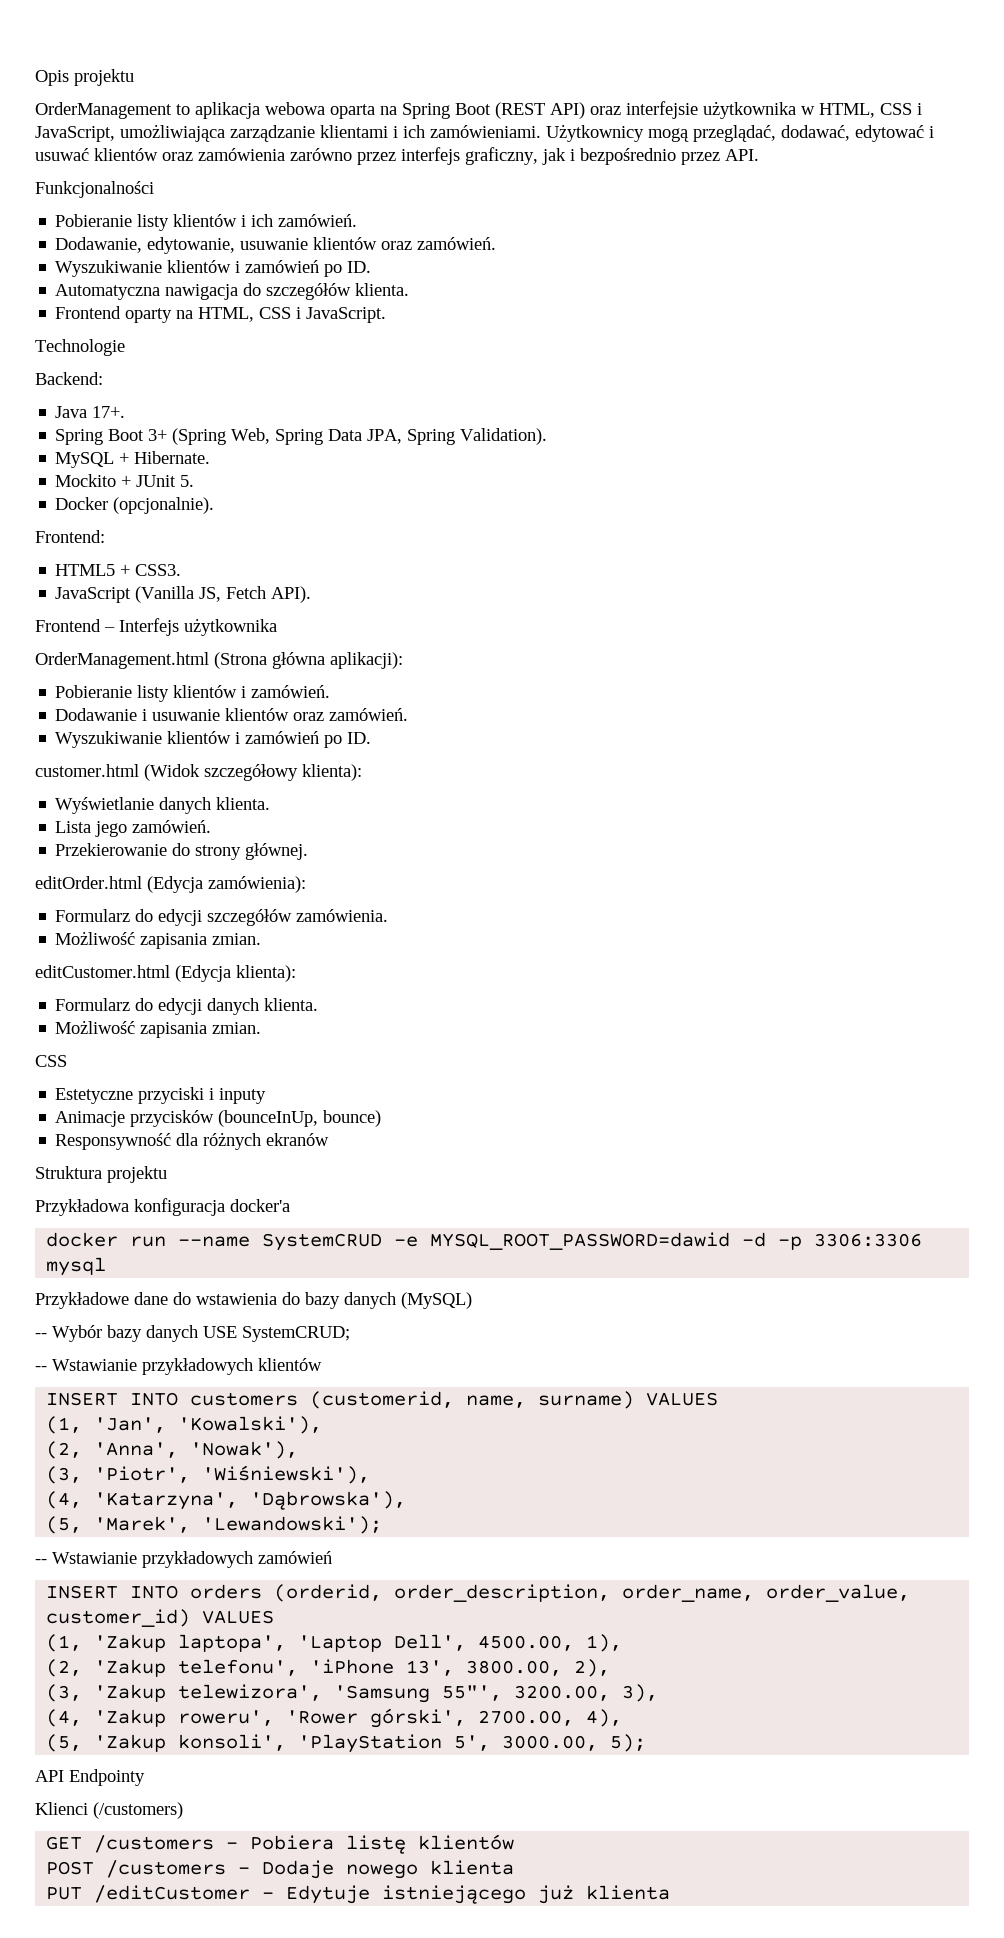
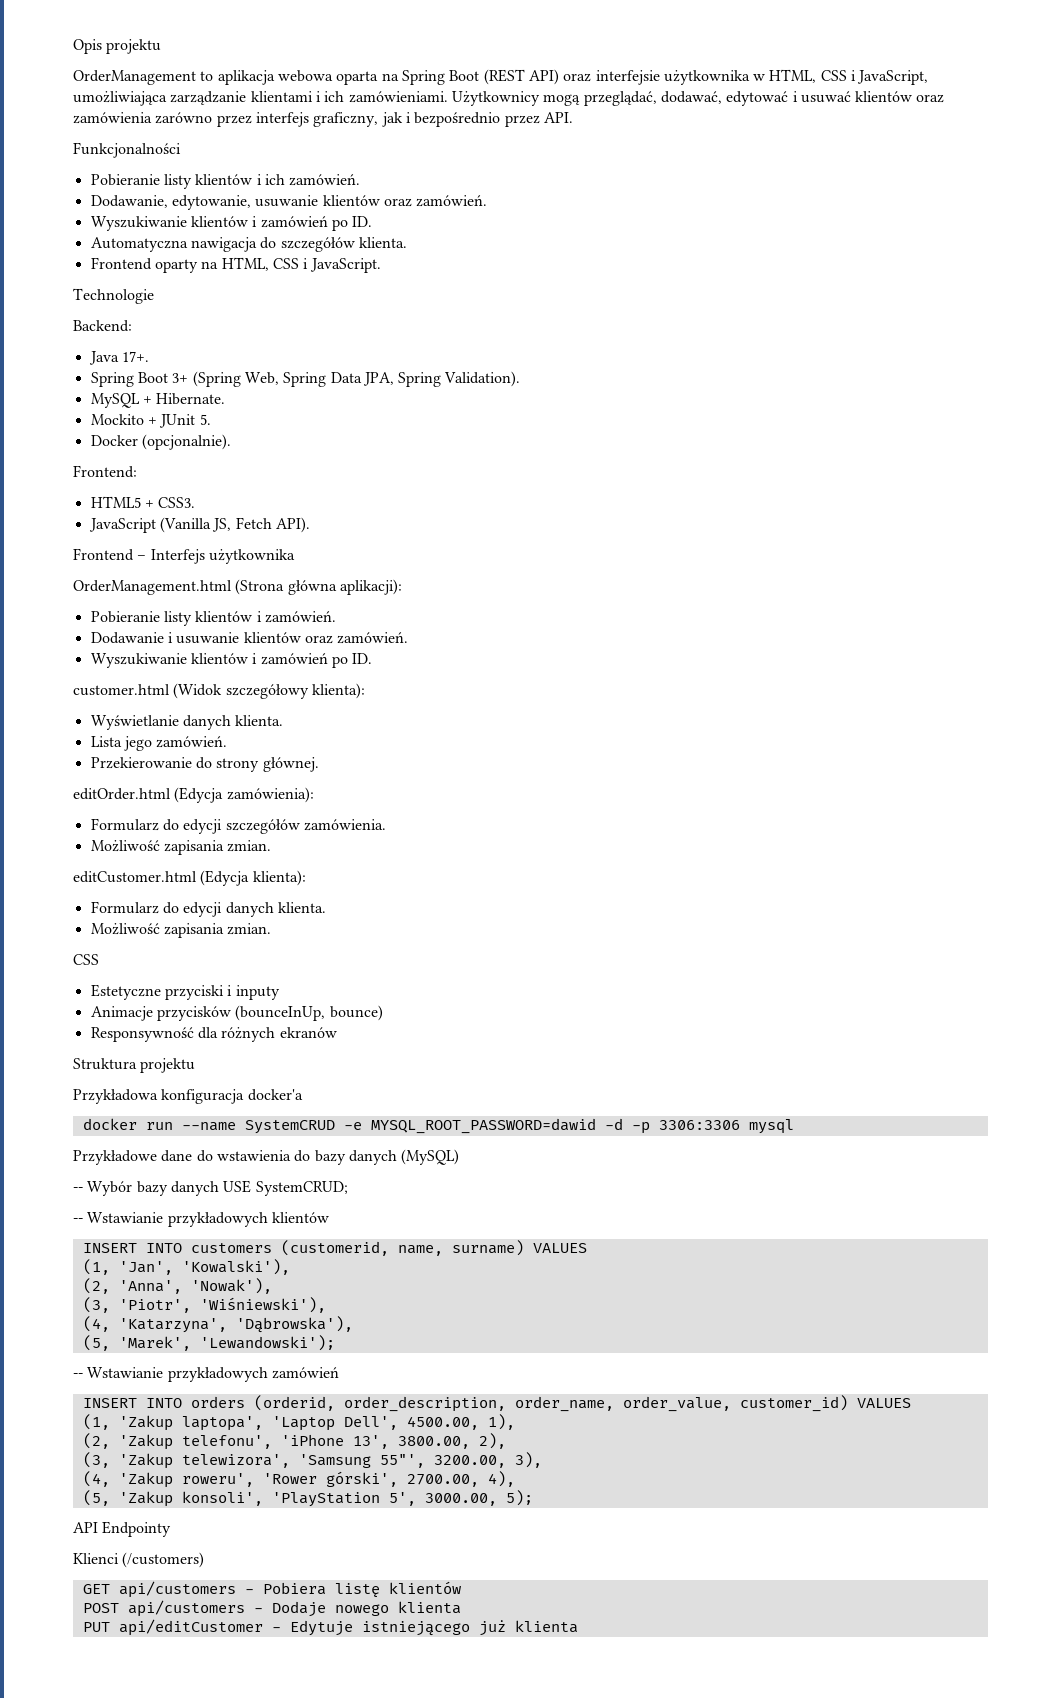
[94,1835,215,1853] /customers -> [118,1581,236,1598] api/customers
[106,1860,227,1878] /customers -> [127,1600,245,1617] api/customers
[94,1885,251,1903] /editCustomer -> [118,1619,263,1636] api/editCustomer

